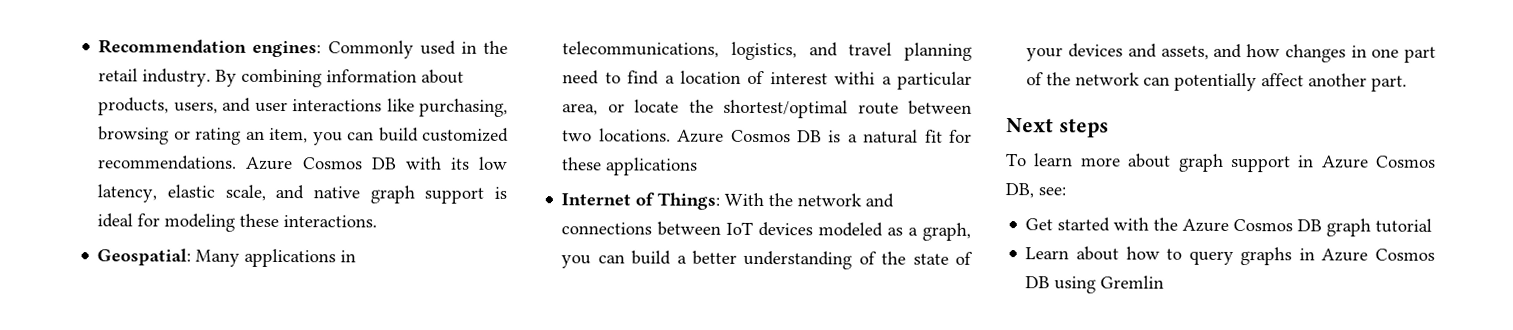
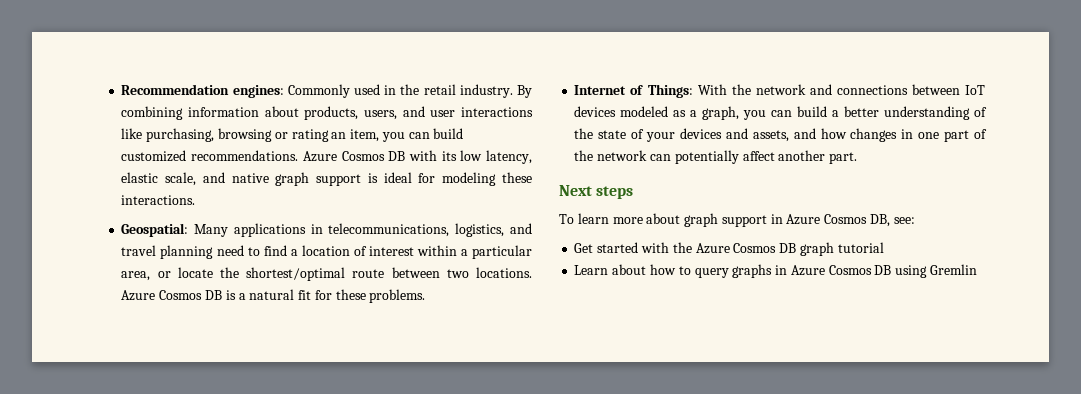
[834,71,876,85] withi -> [416,245,457,256] within
[605,157,699,176] applications -> [369,289,426,303] problems.

